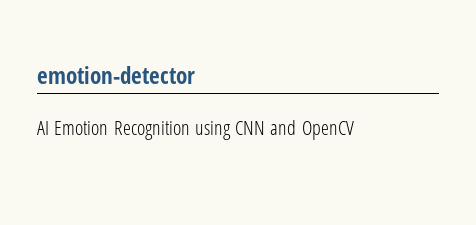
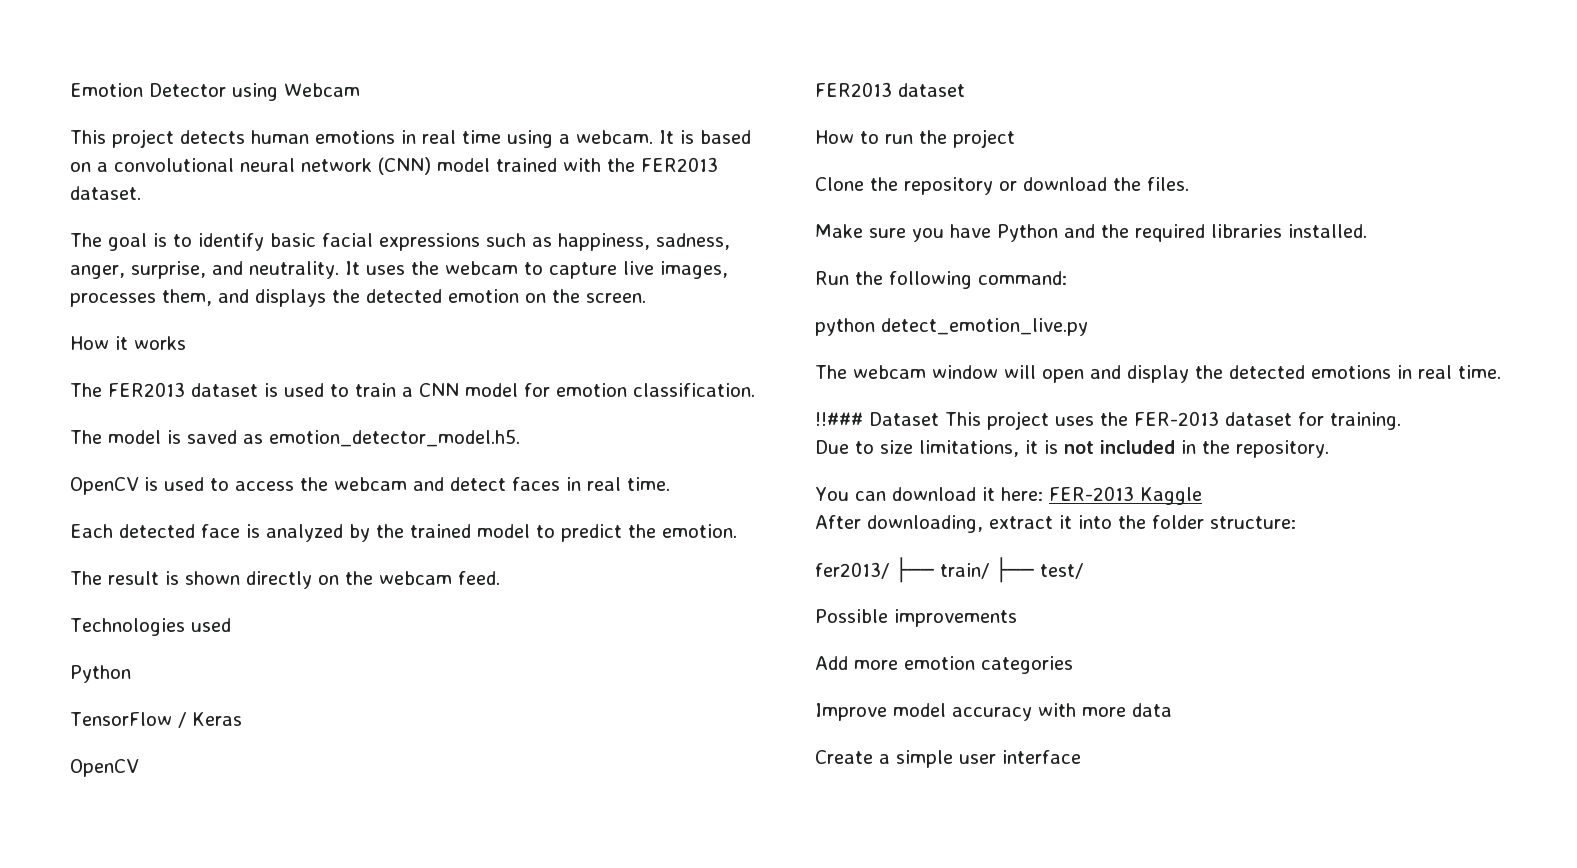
[37,66,195,84] [37,120,354,140] emotion-detector // AI Emotion Recognition using CNN and OpenCV -> [70,83,360,101] [70,129,751,148] [70,157,718,175] [70,186,141,200] [70,233,730,251] [70,261,728,279] [70,289,646,307] [70,336,186,350] [70,382,755,397] [70,429,520,447] [70,477,670,495] [70,524,737,542] [70,571,500,589] [70,618,231,636] [70,665,131,683] [70,712,242,728] [70,759,139,777] [815,82,965,97] [815,129,1015,148] [815,177,1189,195] [815,224,1367,242] [815,271,1067,289] [815,318,1088,336] [815,365,1501,383] [815,411,1401,430] [815,440,1329,458] [815,486,1202,505] [815,515,1296,533] [815,557,1083,583] [815,609,1017,627] [815,656,1073,674] [815,703,1172,721] [815,750,1081,768] Emotion Detector using Webcam // This project detects human emotions in real time using a webcam. It is based on a convolutional neural network (CNN) model trained with the FER2013 dataset. // The goal is to identify basic facial expressions such as happiness, sadness, anger, surprise, and neutrality. It uses the webcam to capture live images, processes them, and displays the detected emotion on the screen. // How it works // The FER2013 dataset is used to train a CNN model for emotion classification. // The model is saved as emotion_detector_model.h5. // OpenCV is used to access the webcam and detect faces in real time. // Each detected face is analyzed by the trained model to predict the emotion. // The result is shown directly on the webcam feed. // Technologies used // Python // TensorFlow / Keras // OpenCV // FER2013 dataset // How to run the project // Clone the repository or download the files. // Make sure you have Python and the required libraries installed. // Run the following command: // python detect_emotion_live.py // The webcam window will open and display the detected emotions in real time. // !!### Dataset This project uses the FER-2013 dataset for training. // Due to size limitations, it is not included in the repository. // You can download it here: FER-2013 Kaggle // After downloading, extract it into the folder structure: // fer2013/ ├── train/ ├── test/ // Possible improvements // Add more emotion categories // Improve model accuracy with more data // Create a simple user interface

